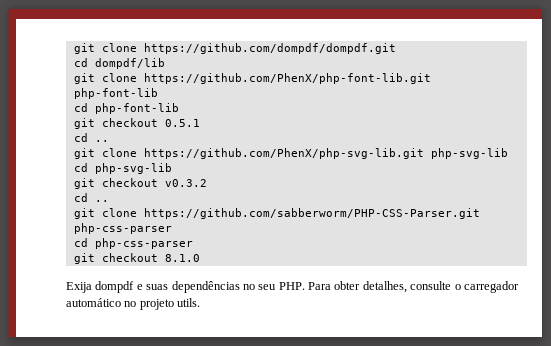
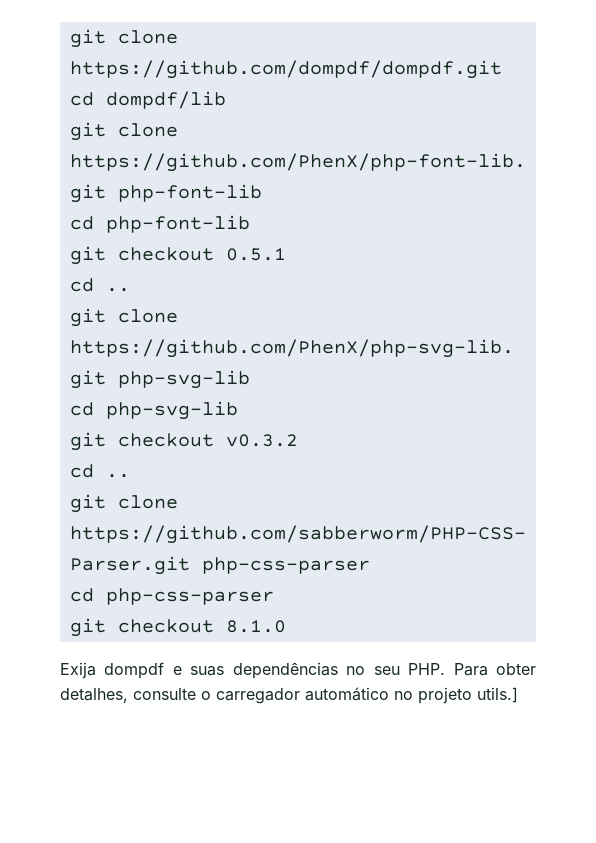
[177,298,201,307] utils. -> [477,687,518,703] utils.]

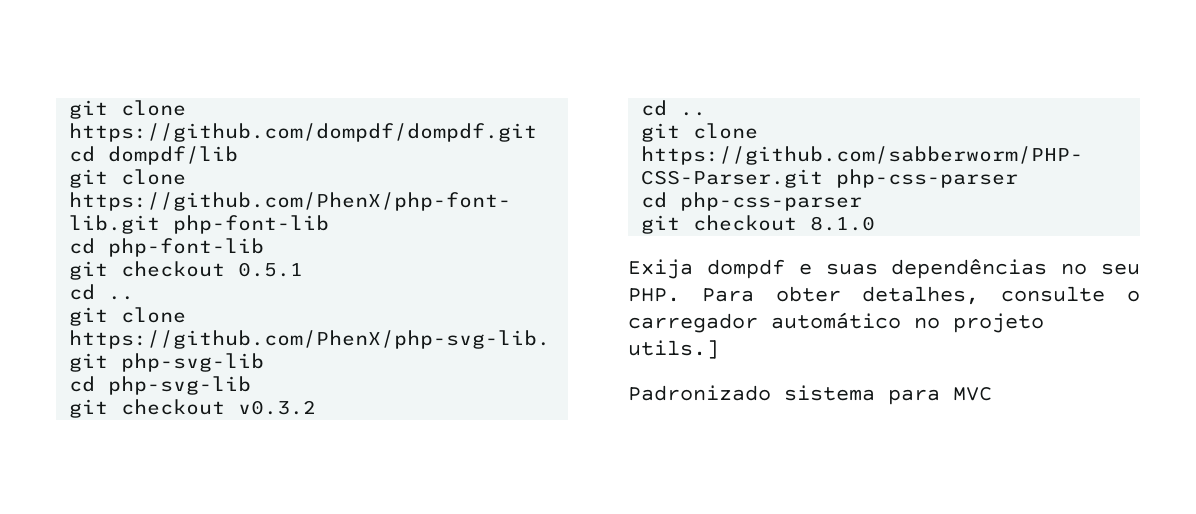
(518, 695) none -> [628,385,992,405] // Padronizado sistema para MVC

